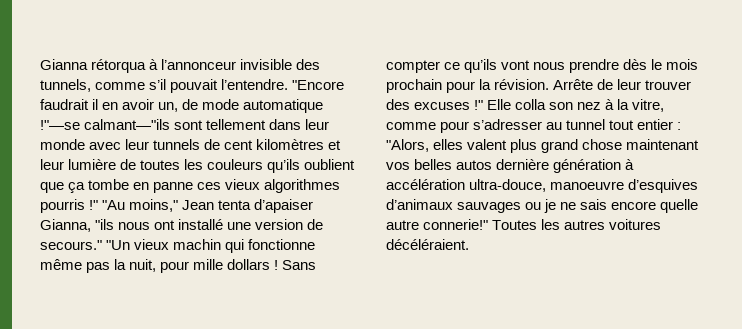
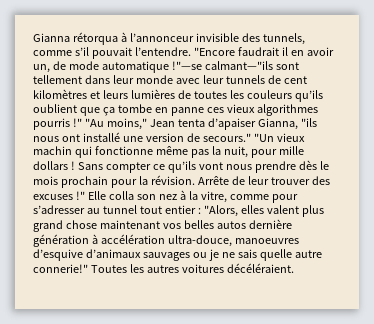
[40,159,117,170] leur lumière -> [102,89,175,99] leurs lumières
[550,179,699,193] manoeuvre d’esquives -> [234,238,299,244] [33,249,83,261] manoeuvres d’esquive
[611,201,657,210] encore -> (257, 253) none

